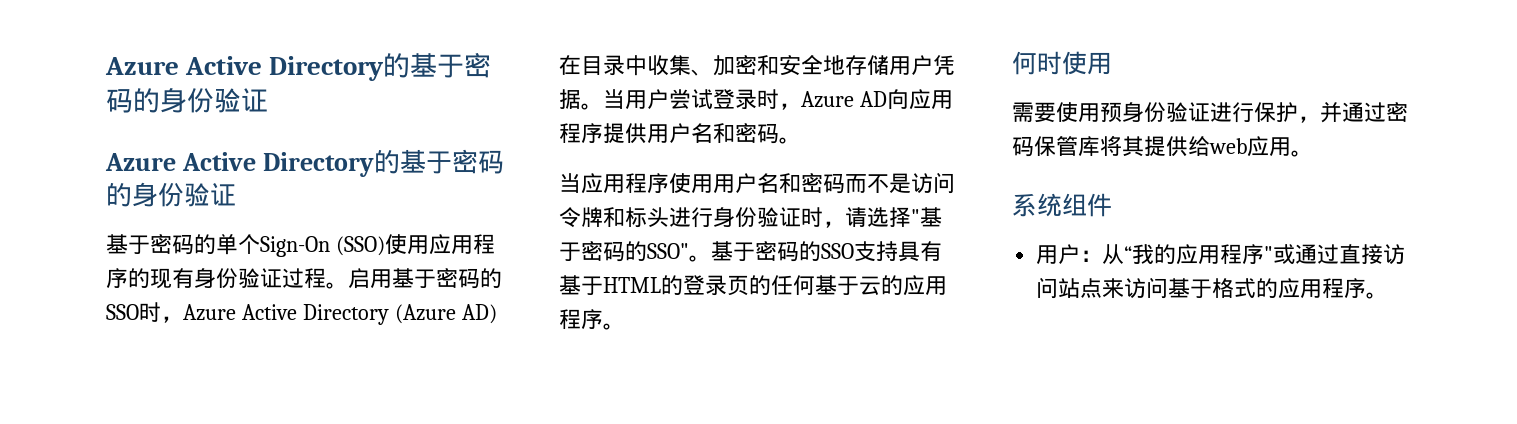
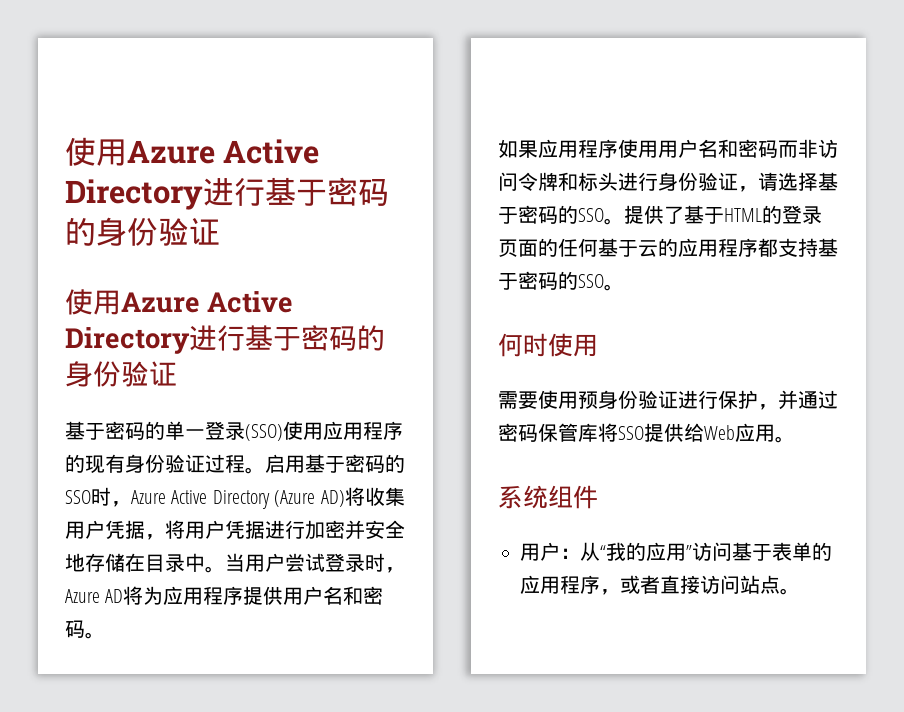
[105,52,492,81] [106,87,268,113] [105,149,400,177] Azure Active Directory的基于密码的身份验证 // Azure Active Directory的 -> [65,137,320,166] [65,177,389,210] [65,217,220,246] [65,289,294,315] [65,325,245,354] 使用Azure Active Directory进行基于密码的身份验证 // 使用Azure Active Directory进行
[238,234,330,257] 个Sign-On -> [185,421,245,440] 一登录
[559,55,779,76] 在目录中收集、加密和 -> [344,487,405,506] [65,520,365,540] 将收集用户凭据，将用户凭据进行加密并
[889,55,955,76] [559,89,581,109] 用户凭据 -> [125,553,205,572] 在目录中
[886,89,909,109] 向 -> [123,586,164,605] 将为
[559,173,581,193] 当 -> [498,139,538,158] 如果
[867,173,911,193] 不是 -> [798,139,818,158] 非
[801,207,823,227] 时 -> (738, 181) none
[911,207,942,227] [559,241,942,262] "基于密码的SSO"。基于密码的SSO支持具有 -> [818,172,838,191] [498,205,684,225] 基于密码的SSO。提供了
(749, 285) none -> [518,239,538,257] 面
(603, 319) none -> [758,238,838,257] [498,271,604,290] 都支持基于密码的SSO
[1122,136,1247,157] 其提供给web -> [618,423,735,442] SSO提供给Web
[1220,244,1406,265] [1036,277,1367,299] 程序"或通过直接访问站点来访问基于格式的应用程序 -> [686,542,832,561] [520,575,780,595] ”访问基于表单的应用程序，或者直接访问站点

